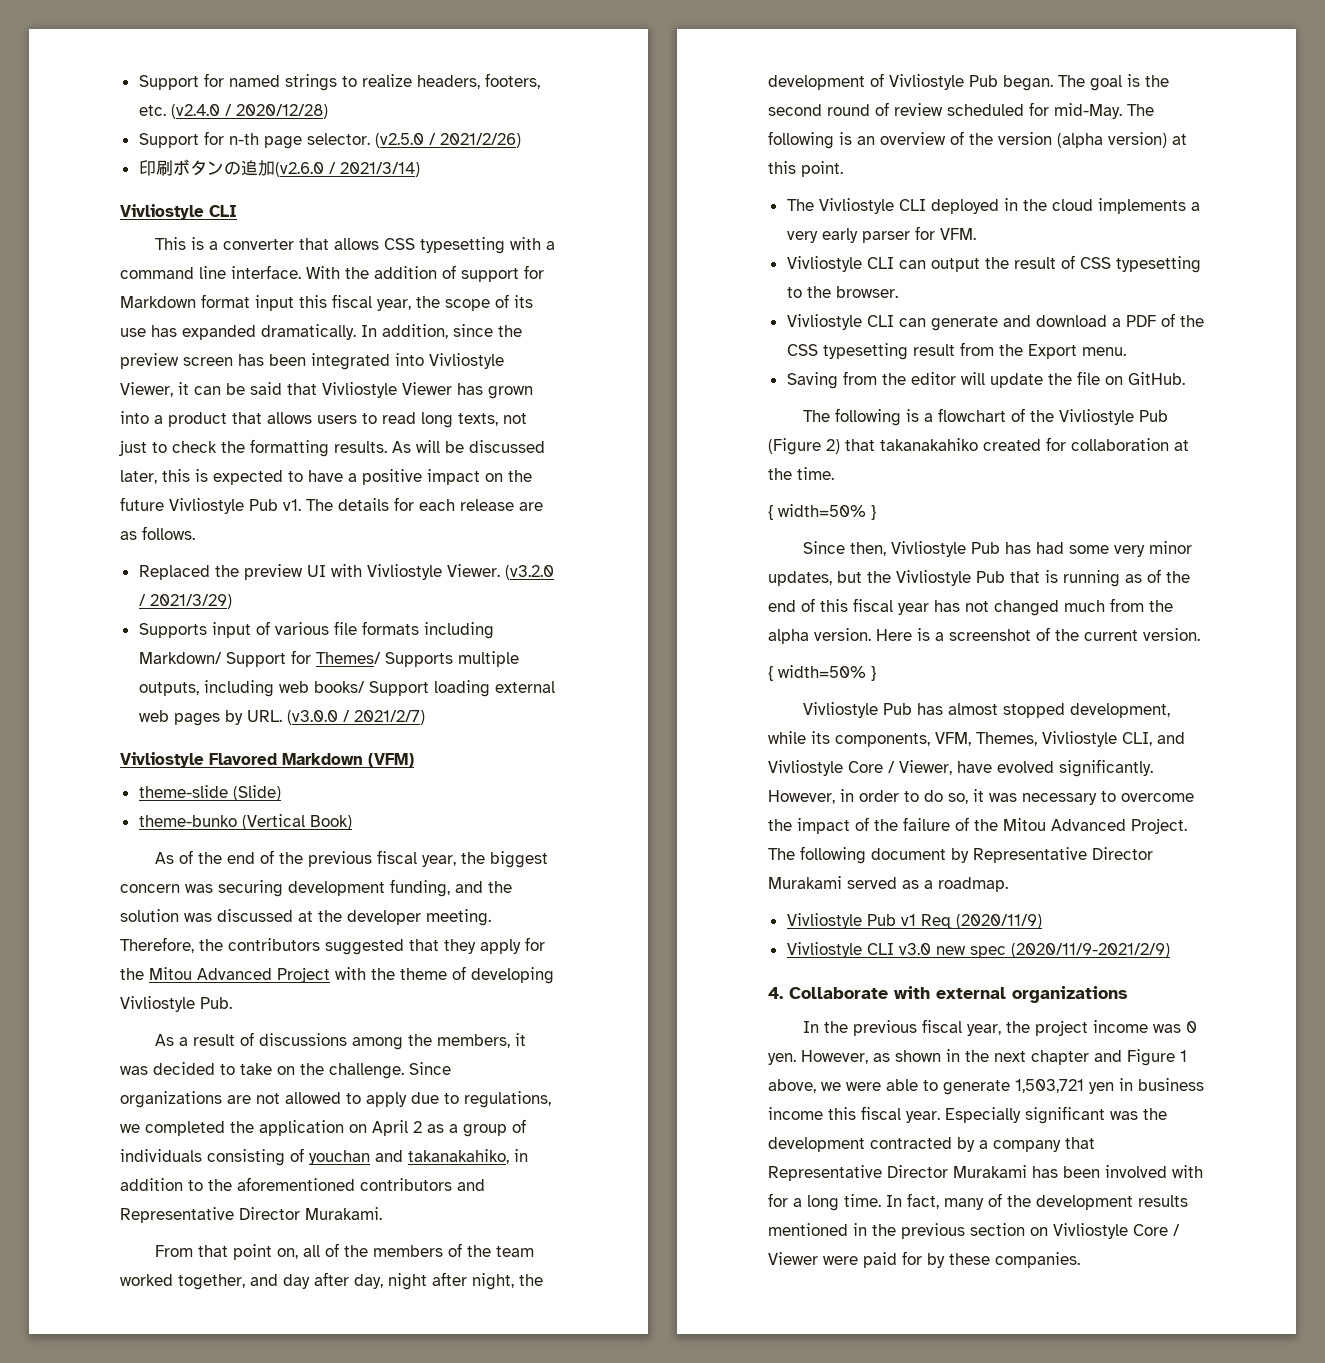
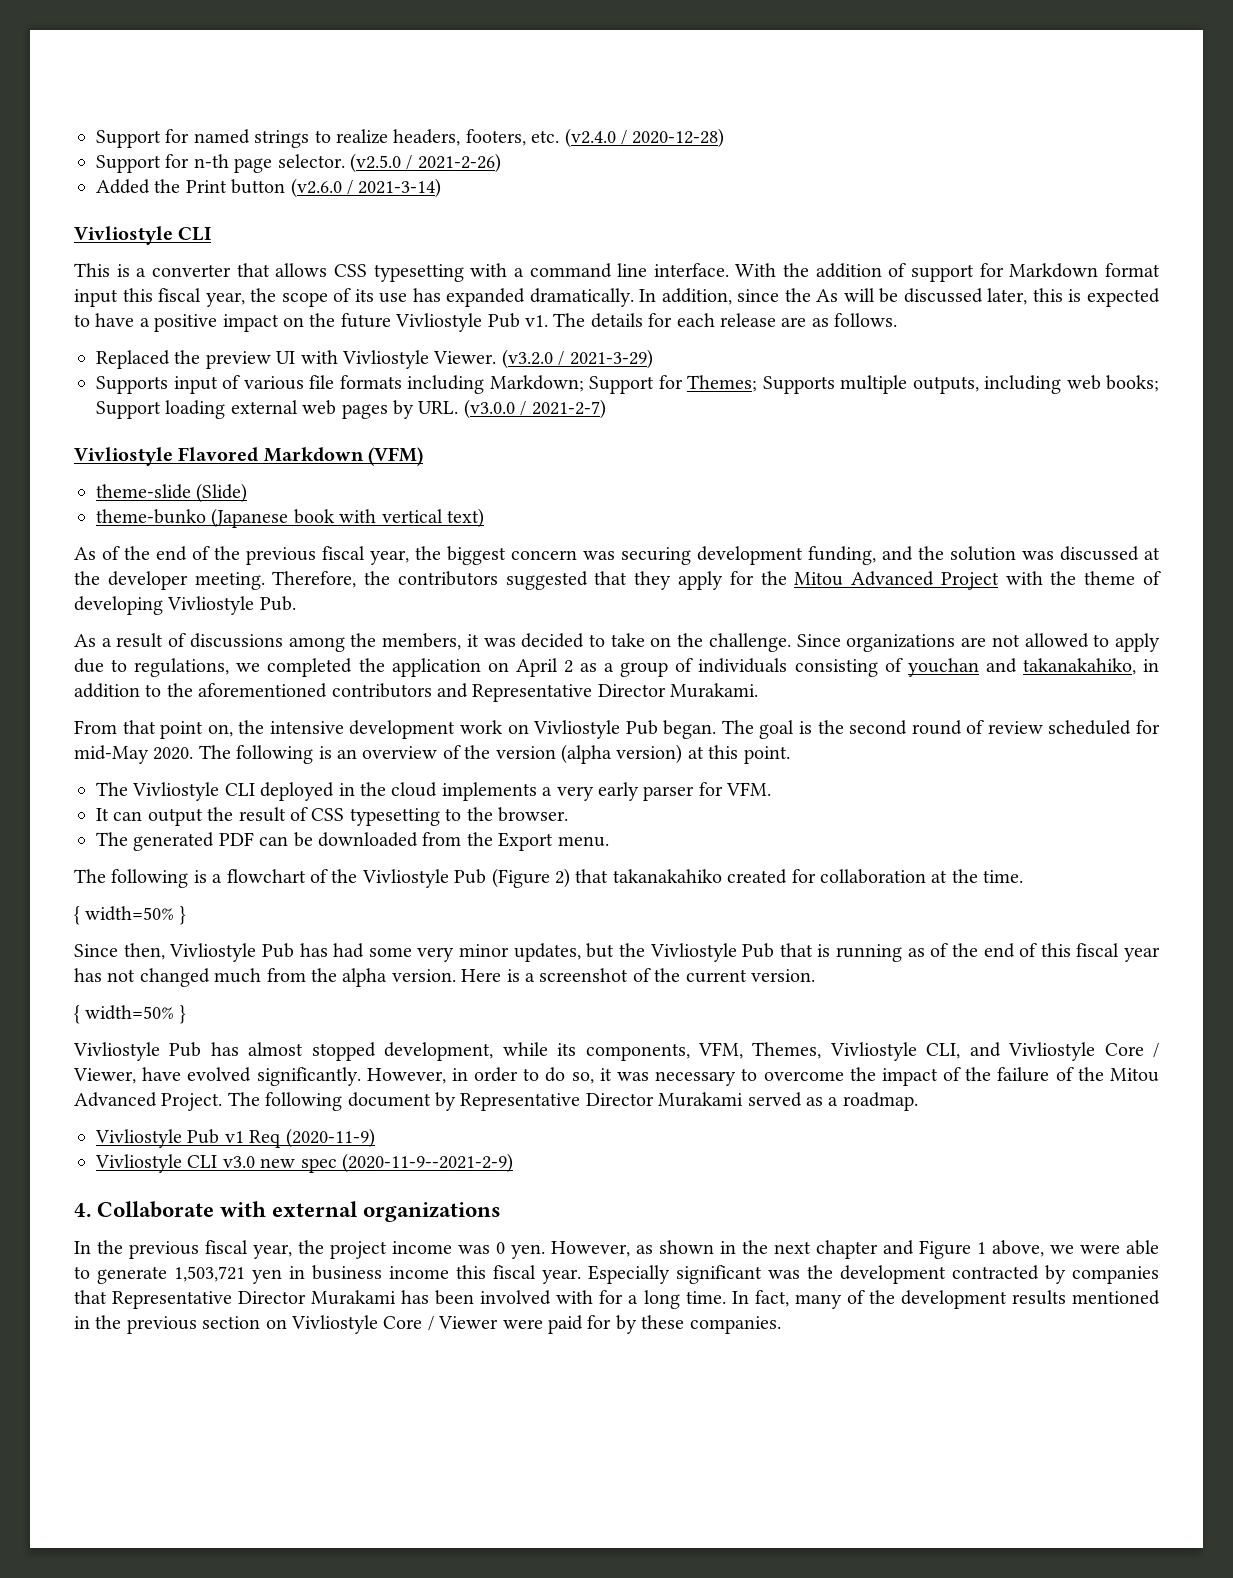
[235,104,328,119] 2020/12/28) -> [632,128,725,148] 2020-12-28)
[439,133,521,148] [138,159,275,176] 2021/2/26) // 印刷ボタンの追加 -> [417,153,501,173] [96,179,286,194] 2021-2-26) // Added the Print button
[339,162,420,177] 2021/3/14) -> [358,178,442,198] 2021-3-14)
[120,353,504,370] [120,382,533,399] [120,411,527,428] [119,439,387,457] preview screen has been integrated into Vivliostyle Viewer, it can be said that Vivliostyle Viewer has grown into a product that allows users to read long texts, not just to check the formatting results. -> (811, 295) none
[149,594,232,609] 2021/3/29) -> [569,349,653,369] 2021-3-29)
[138,650,381,667] Markdown/ Support for Themes/ -> [489,375,757,394] Markdown; Support for Themes;
[313,681,365,693] books/ -> [1106,375,1159,392] books;
[353,710,425,725] 2021/2/7) -> [531,399,606,419] 2021-2-7)
[241,814,352,830] (Vertical Book) -> [211,508,484,528] (Japanese book with vertical text)
[302,1243,534,1257] [120,1272,543,1290] [768,73,884,90] all of the members of the team worked together, and day after day, night after night, the development of -> [238,720,529,739] the intensive development work on
[1054,103,1122,119] mid-May. -> [74,745,194,764] mid-May 2020.
[786,256,894,272] Vivliostyle CLI -> [96,808,109,821] It
[786,313,1204,331] [786,342,1126,360] [786,371,1185,389] Vivliostyle CLI can generate and download a PDF of the CSS typesetting result from the Export menu. // Saving from the editor will update the file on GitHub. -> [96,832,609,851] The generated PDF can be downloaded from the Export menu.
[955,914,1042,929] (2020/11/9) -> [285,1128,375,1148] (2020-11-9)
[1010,943,1170,958] (2020/11/9-2021/2/9) -> [342,1153,513,1173] (2020-11-9--2021-2-9)
[979,1140,1061,1152] a company -> [1072,1266,1159,1284] companies

